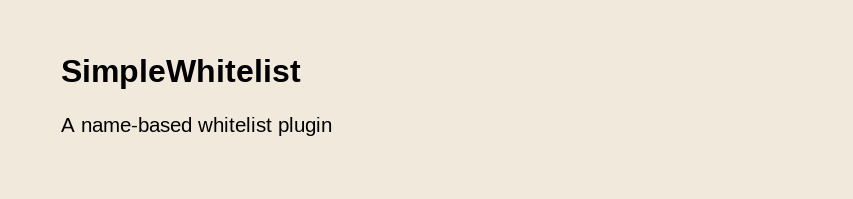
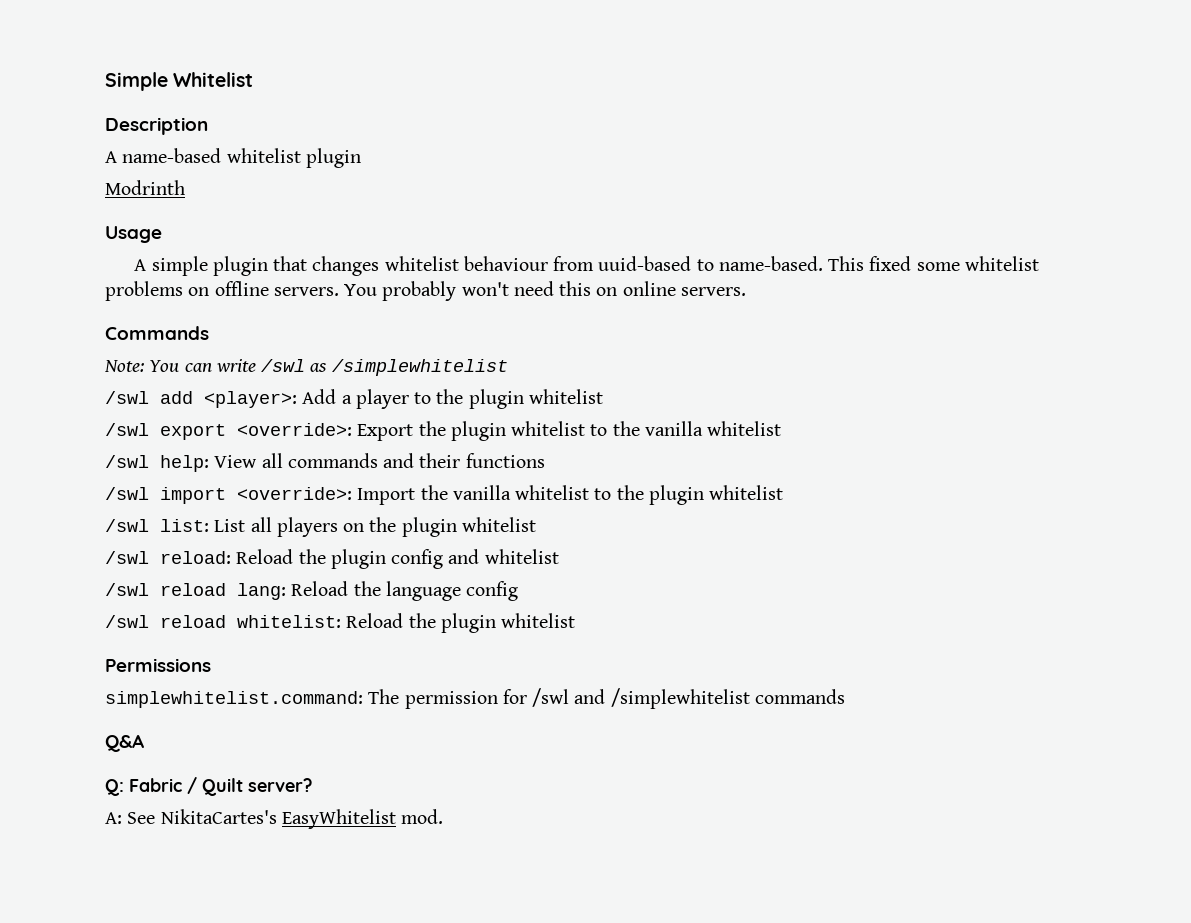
[61,59,301,89] SimpleWhitelist -> [105,72,254,91] [105,117,208,135] Simple Whitelist // Description
(332, 126) none -> [105,180,185,195] [105,226,162,243] [134,256,1040,276] [105,281,746,301] [105,326,209,340] [104,359,508,376] [105,389,603,409] [105,421,782,441] [105,453,545,472] [105,485,784,505] [105,517,536,537] [105,549,559,569] [105,581,519,601] [105,613,576,633] [105,658,211,672] [105,688,845,709] [105,734,144,752] [105,777,312,796] [105,809,444,829] // Modrinth // Usage // A simple plugin that changes whitelist behaviour from uuid-based to name-based. This fixed some whitelist problems on offline servers. You probably won't need this on online servers. // Commands // Note: You can write /swl as /simplewhitelist // /swl add <player>: Add a player to the plugin whitelist // /swl export <override>: Export the plugin whitelist to the vanilla whitelist // /swl help: View all commands and their functions // /swl import <override>: Import the vanilla whitelist to the plugin whitelist // /swl list: List all players on the plugin whitelist // /swl reload: Reload the plugin config and whitelist // /swl reload lang: Reload the language config // /swl reload whitelist: Reload the plugin whitelist // Permissions // simplewhitelist.command: The permission for /swl and /simplewhitelist commands // Q&A // Q: Fabric / Quilt server? // A: See NikitaCartes's EasyWhitelist mod.

